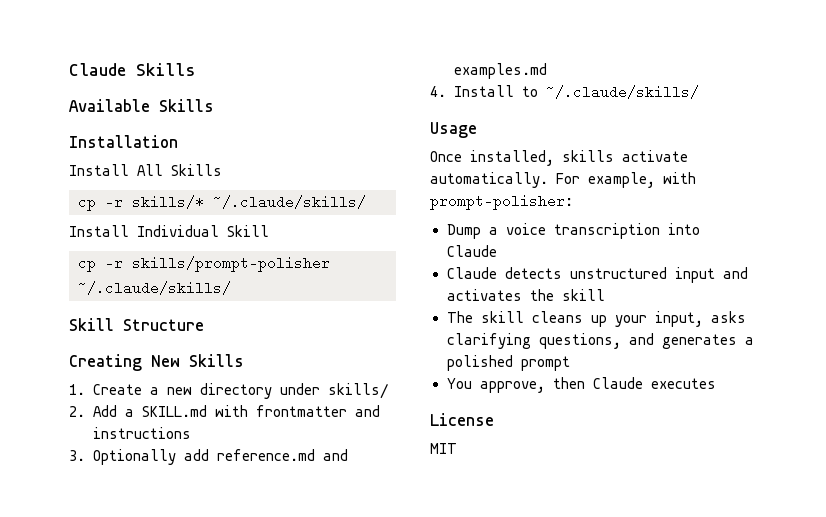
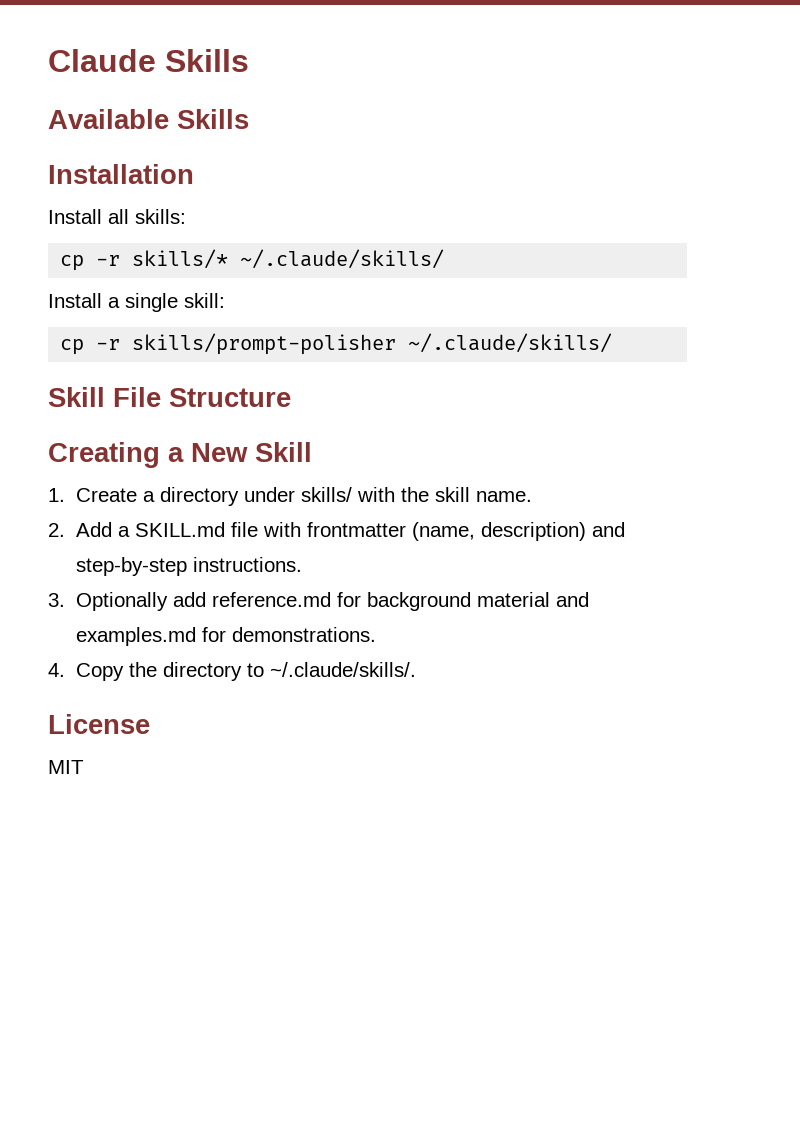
[137,164,222,176] All Skills -> [108,209,186,224] all skills:
[137,225,269,237] Individual Skill -> [108,293,225,312] a single skill:
(114, 324) none -> [113,387,161,407] File
[151,354,244,367] New Skills -> [168,442,312,462] a New Skill
[166,387,192,395] new -> (156, 496) none
(388, 391) none -> [357,487,533,502] with the skill name.
(207, 411) none -> [231,522,259,537] file
[354,405,380,417] [92,427,191,439] and instructions -> [412,522,626,541] [76,557,303,576] (name, description) and step-by-step instructions.
(315, 455) none -> [337,592,551,611] for background material
(547, 71) none -> [202,627,377,642] for demonstrations.
[453,85,699,99] [430,122,477,138] [430,150,688,166] [430,172,696,188] [430,194,573,210] [446,223,700,239] [446,245,497,257] [446,267,748,283] [446,289,605,301] [446,311,746,327] [446,333,754,349] [446,355,570,371] [446,377,716,393] Install to ~/.claude/skills/ // Usage // Once installed, skills activate automatically. For example, with prompt-polisher: // Dump a voice transcription into Claude // Claude detects unstructured input and activates the skill // The skill cleans up your input, asks clarifying questions, and generates a polished prompt // You approve, then Claude executes -> [76,662,417,681] Copy the directory to ~/.claude/skills/.

